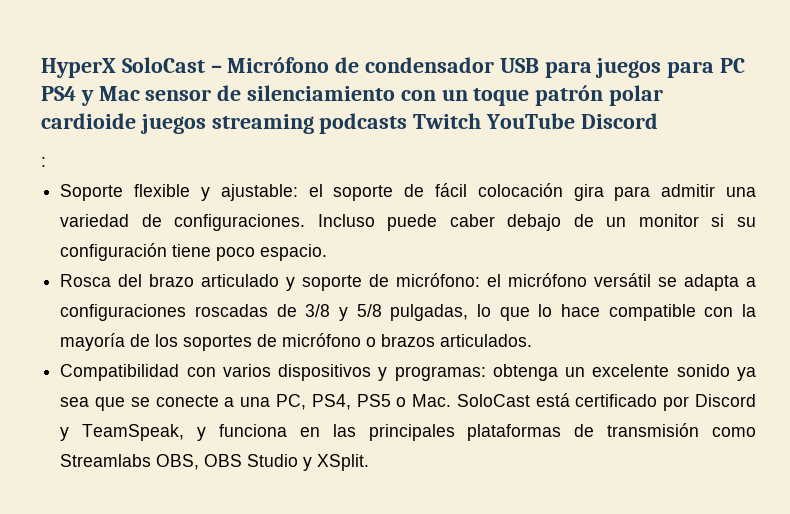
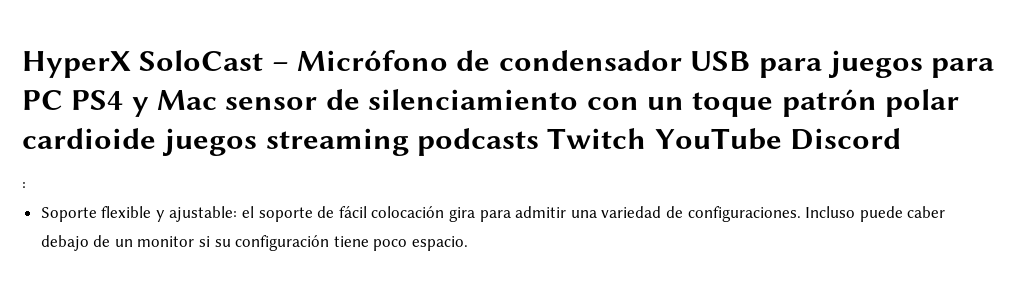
[60,273,757,291] [60,304,756,321] [60,333,533,351] [60,364,756,381] [60,393,756,411] [60,423,756,441] [60,454,370,471] // Rosca del brazo articulado y soporte de micrófono: el micrófono versátil se adapta a configuraciones roscadas de 3/8 y 5/8 pulgadas, lo que lo hace compatible con la mayoría de los soportes de micrófono o brazos articulados. // Compatibilidad con varios dispositivos y programas: obtenga un excelente sonido ya sea que se conecte a una PC, PS4, PS5 o Mac. SoloCast está certificado por Discord y TeamSpeak, y funciona en las principales plataformas de transmisión como Streamlabs OBS, OBS Studio y XSplit. -> (469, 243) none

